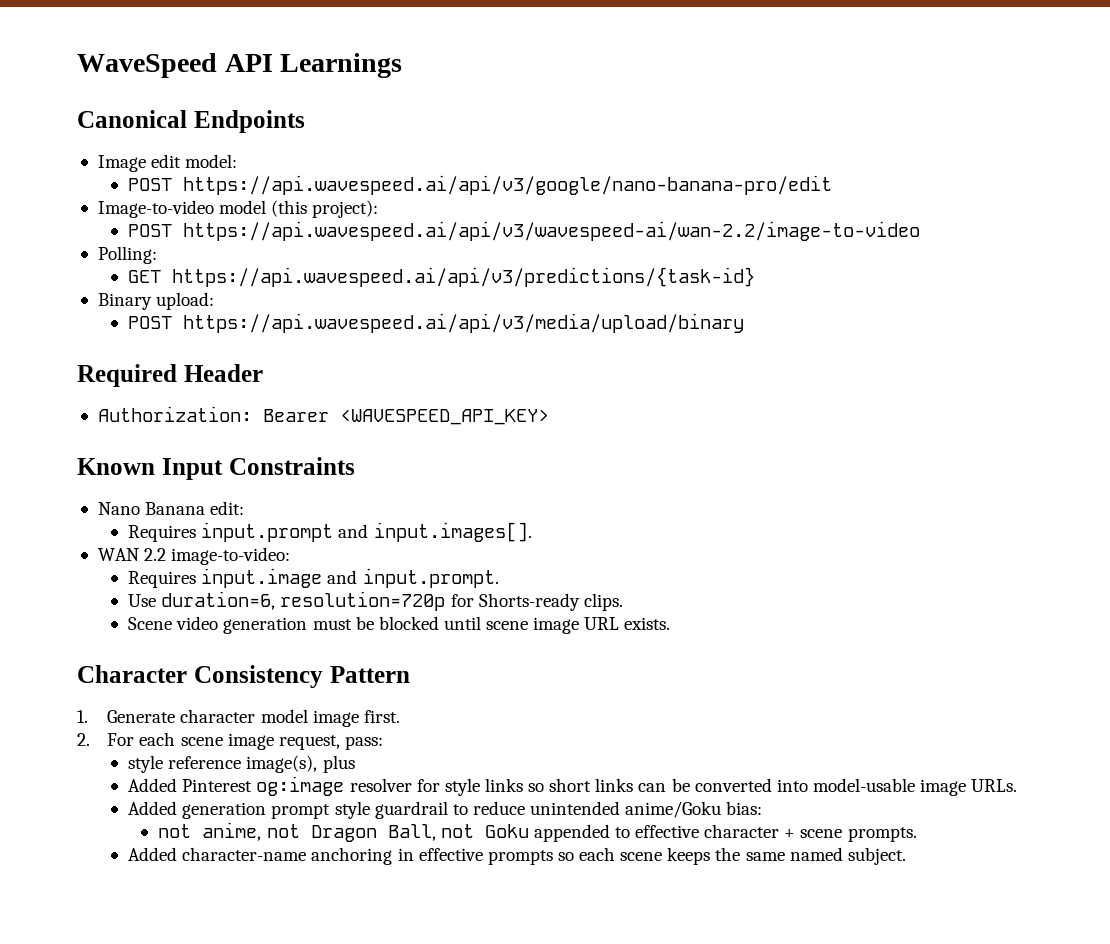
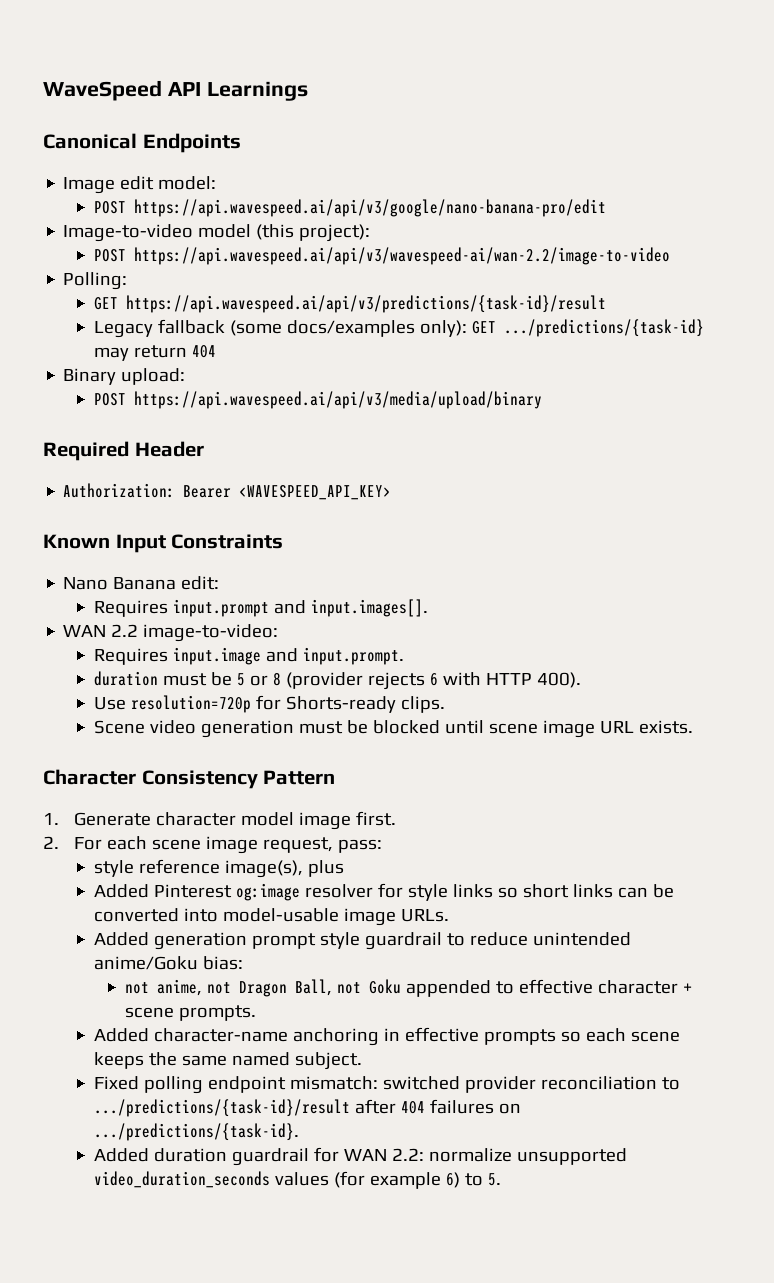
[172,267,756,287] https://api.wavespeed.ai/api/v3/predictions/{task-id} -> [126,295,607,313] [94,319,705,338] [94,345,217,361] https://api.wavespeed.ai/api/v3/predictions/{task-id}/result // Legacy fallback (some docs/examples only): GET .../predictions/{task-id} may return 404
(499, 578) none -> [94,671,581,690] // duration must be 5 or 8 (provider rejects 6 with HTTP 400).
[161,591,276,610] duration=6, -> (127, 703) none
(906, 856) none -> [94,1076,681,1094] [94,1099,522,1117] [94,1123,300,1141] [94,1147,628,1166] [94,1171,502,1189] // Fixed polling endpoint mismatch: switched provider reconciliation to .../predictions/{task-id}/result after 404 failures on .../predictions/{task-id}. // Added duration guardrail for WAN 2.2: normalize unsupported video_duration_seconds values (for example 6) to 5.

